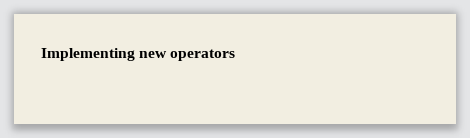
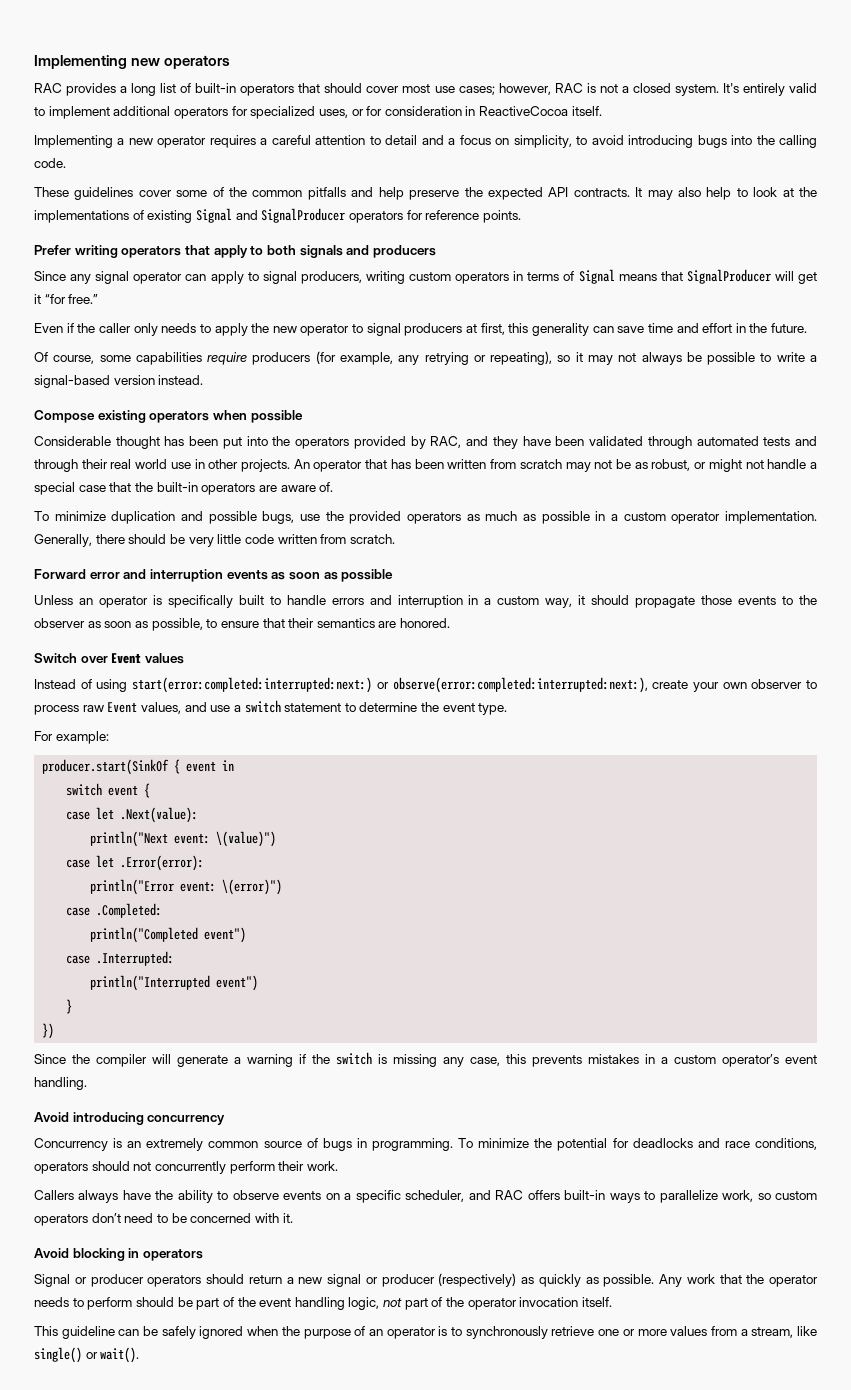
(236, 55) none -> [34,83,818,96] [34,106,602,119] [34,135,818,148] [34,158,66,168] [34,187,817,200] [34,208,521,223] [34,245,436,258] [34,269,818,284] [34,294,99,304] [34,323,808,336] [34,351,818,365] [34,375,204,388] [34,410,303,423] [34,436,817,449] [34,459,818,472] [34,482,334,495] [34,511,817,524] [34,534,395,547] [34,569,394,582] [34,595,818,608] [34,618,451,631] [34,653,184,664] [34,677,818,693] [34,700,508,715] [34,731,109,744] [42,759,235,775] [66,783,151,798] [66,807,199,823] [90,831,277,847] [66,855,205,871] [90,879,283,895] [66,903,163,918] [90,927,247,943] [66,951,175,966] [90,975,259,991] [66,999,73,1014] [42,1023,55,1039] [34,1052,817,1067] [34,1077,87,1090] [34,1112,226,1125] [34,1138,817,1151] [34,1161,338,1174] [34,1190,818,1203] [34,1213,293,1226] [34,1248,203,1261] [34,1273,818,1287] [34,1297,612,1310] [34,1326,817,1339] [34,1347,140,1363] // RAC provides a long list of built-in operators that should cover most use cases; however, RAC is not a closed system. It's entirely valid to implement additional operators for specialized uses, or for consideration in ReactiveCocoa itself. // Implementing a new operator requires a careful attention to detail and a focus on simplicity, to avoid introducing bugs into the calling code. // These guidelines cover some of the common pitfalls and help preserve the expected API contracts. It may also help to look at the implementations of existing Signal and SignalProducer operators for reference points. // Prefer writing operators that apply to both signals and producers // Since any signal operator can apply to signal producers, writing custom operators in terms of Signal means that SignalProducer will get it “for free.” // Even if the caller only needs to apply the new operator to signal producers at first, this generality can save time and effort in the future. // Of course, some capabilities require producers (for example, any retrying or repeating), so it may not always be possible to write a signal-based version instead. // Compose existing operators when possible // Considerable thought has been put into the operators provided by RAC, and they have been validated through automated tests and through their real world use in other projects. An operator that has been written from scratch may not be as robust, or might not handle a special case that the built-in operators are aware of. // To minimize duplication and possible bugs, use the provided operators as much as possible in a custom operator implementation. Generally, there should be very little code written from scratch. // Forward error and interruption events as soon as possible // Unless an operator is specifically built to handle errors and interruption in a custom way, it should propagate those events to the observer as soon as possible, to ensure that their semantics are honored. // Switch over Event values // Instead of using start(error:completed:interrupted:next:) or observe(error:completed:interrupted:next:), create your own observer to process raw Event values, and use a switch statement to determine the event type. // For example: // producer.start(SinkOf { event in // switch event { // case let .Next(value): // println("Next event: \(value)") // case let .Error(error): // println("Error event: \(error)") // case .Completed: // println("Completed event") // case .Interrupted: // println("Interrupted event") // } // }) // Since the compiler will generate a warning if the switch is missing any case, this prevents mistakes in a custom operator’s event handling. // Avoid introducing concurrency // Concurrency is an extremely common source of bugs in programming. To minimize the potential for deadlocks and race conditions, operators should not concurrently perform their work. // Callers always have the ability to observe events on a specific scheduler, and RAC offers built-in ways to parallelize work, so custom operators don’t need to be concerned with it. // Avoid blocking in operators // Signal or producer operators should return a new signal or producer (respectively) as quickly as possible. Any work that the operator needs to perform should be part of the event handling logic, not part of the operator invocation itself. // This guideline can be safely ignored when the purpose of an operator is to synchronously retrieve one or more values from a stream, like single() or wait().

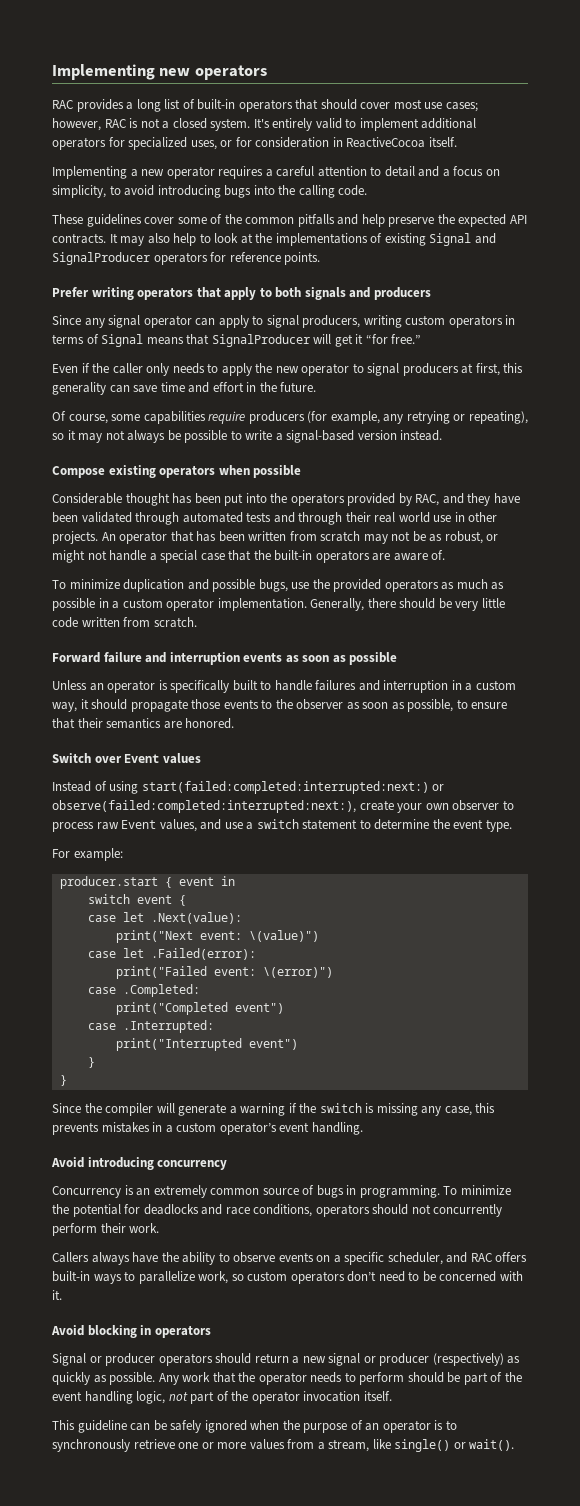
[89,572,120,579] error -> [103,652,142,663] failure
[331,598,364,605] errors -> [315,680,357,691] failures
[132,677,648,693] start(error:completed:interrupted:next:) or observe(error:completed:interrupted:next:), -> [141,781,445,794] [52,800,356,813] start(failed:completed:interrupted:next:) or observe(failed:completed:interrupted:next:),
[42,759,170,775] producer.start(SinkOf -> [59,876,158,889] producer.start
[90,831,169,847] println("Next -> [115,930,193,943] print("Next
[120,855,205,871] [90,879,175,895] .Error(error): // println("Error -> [150,948,256,960] [115,966,207,979] .Failed(error): // print("Failed
[90,927,199,943] println("Completed -> [115,1002,228,1015] print("Completed
[90,975,211,991] println("Interrupted -> [115,1038,242,1051] print("Interrupted
[42,1023,55,1039] }) -> [59,1075,67,1086] }

